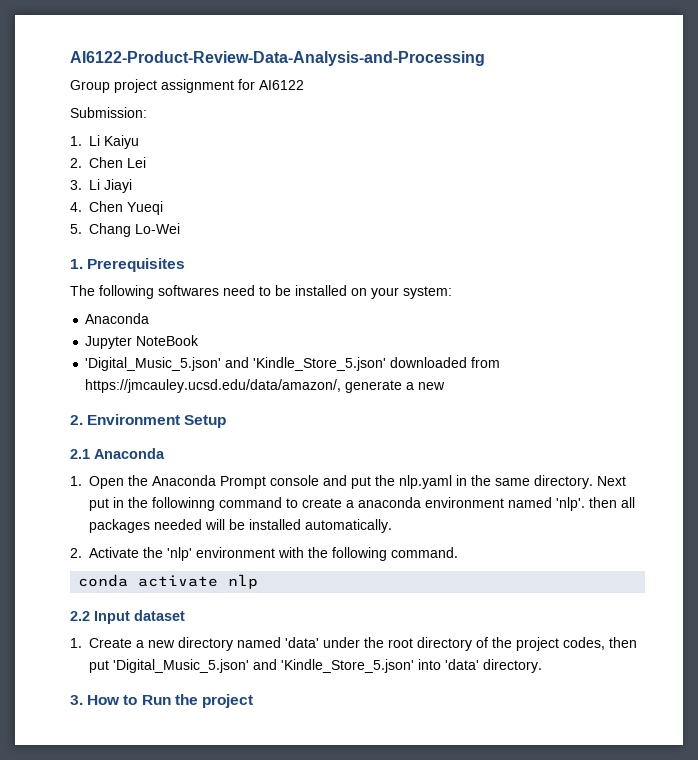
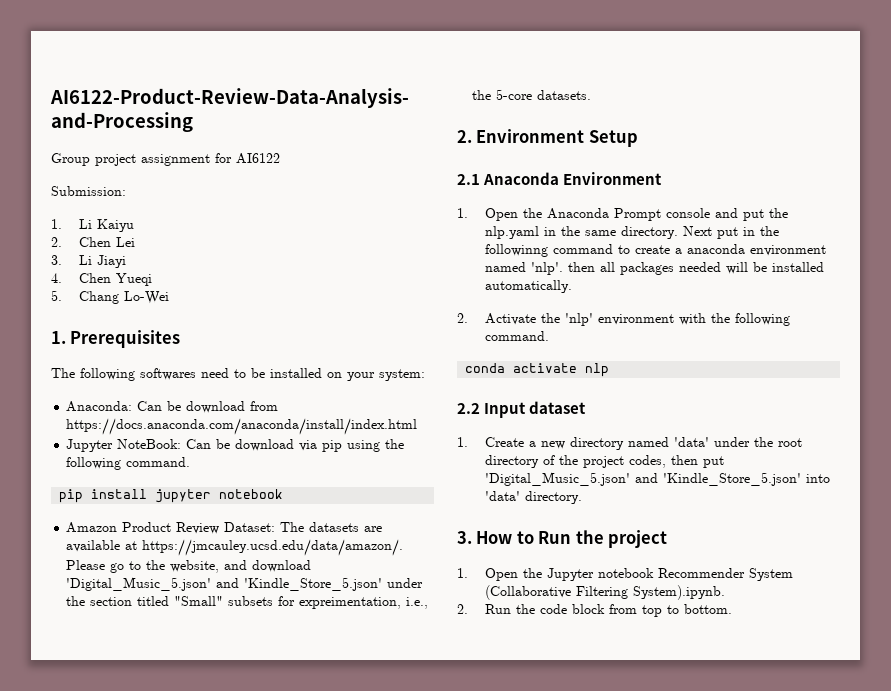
[85,313,150,324] [85,335,200,349] [85,357,501,371] [85,379,446,393] Anaconda // Jupyter NoteBook // 'Digital_Music_5.json' and 'Kindle_Store_5.json' downloaded from https://jmcauley.ucsd.edu/data/amazon/, generate a new -> [66,401,279,413] [66,418,418,435] [66,439,405,452] [66,457,191,470] [59,489,284,503] [66,522,383,534] [66,539,404,556] [66,560,312,573] [66,577,424,591] [66,596,429,609] [472,89,592,100] Anaconda: Can be download from https://docs.anaconda.com/anaconda/install/index.html // Jupyter NoteBook: Can be download via pip using the following command. // pip install jupyter notebook // Amazon Product Review Dataset: The datasets are available at https://jmcauley.ucsd.edu/data/amazon/. Please go to the website, and download 'Digital_Music_5.json' and 'Kindle_Store_5.json' under the section titled "Small" subsets for expreimentation, i.e., the 5-core datasets.
(165, 453) none -> [563,172,663,185] Environment
(253, 701) none -> [457,568,793,581] [484,585,725,600] [457,604,732,617] // 1. Open the Jupyter notebook Recommender System (Collaborative Filtering System).ipynb. // 2. Run the code block from top to bottom.

